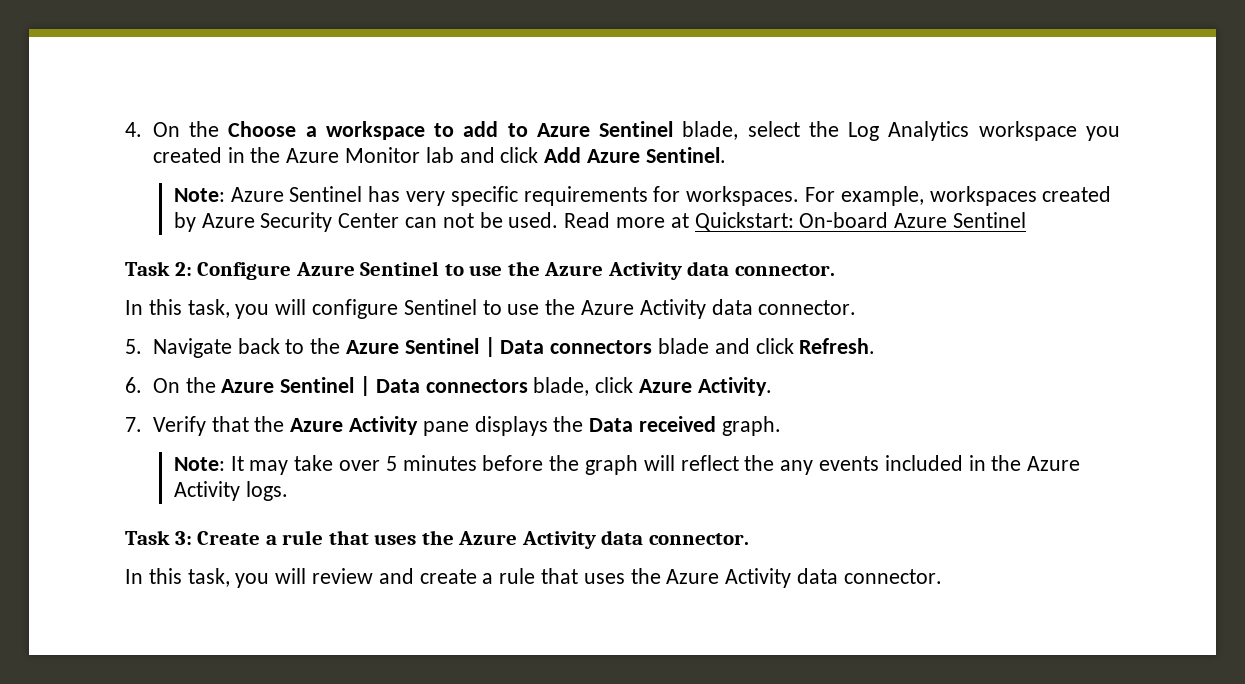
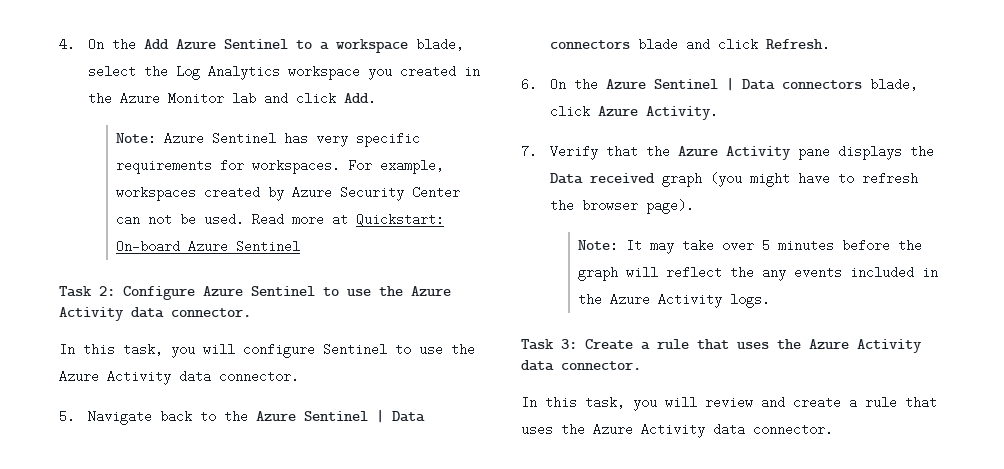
[228,121,674,140] Choose a workspace to add to Azure Sentinel -> [143,39,408,53] Add Azure Sentinel to a workspace
[544,147,726,163] Add Azure Sentinel. -> [343,92,376,105] Add.
[721,416,781,436] graph. -> [661,172,918,187] [549,199,694,214] graph (you might have to refresh the browser page).

